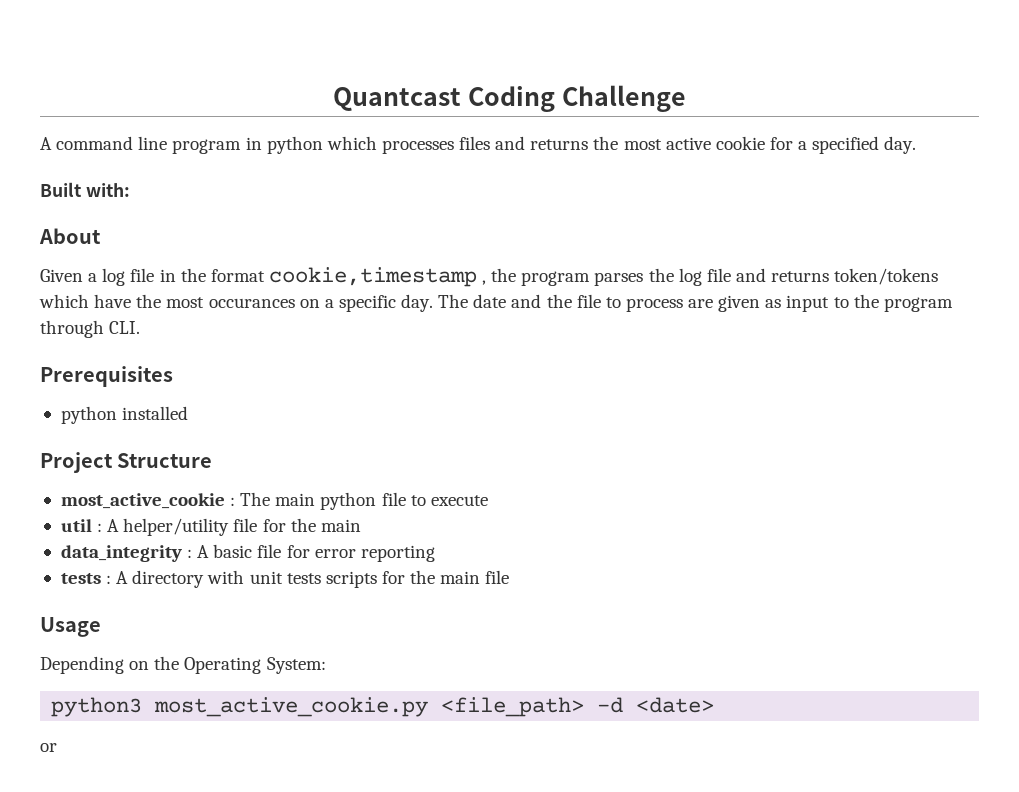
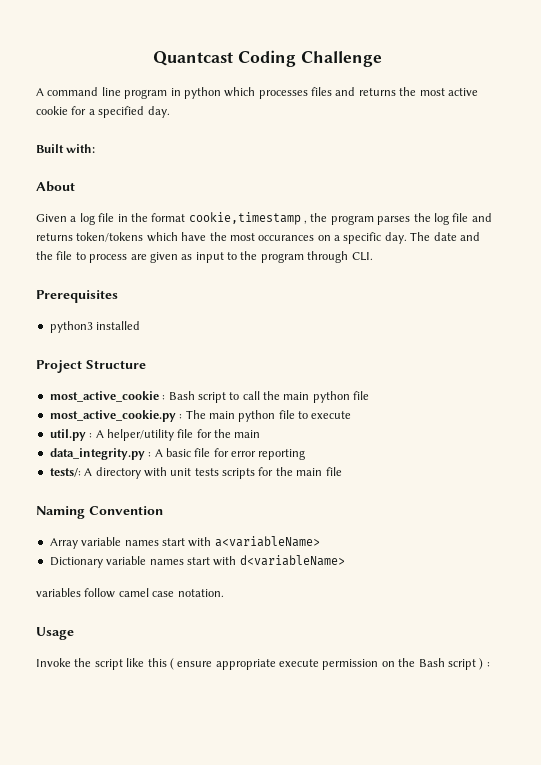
[60,406,117,424] python -> [49,321,93,333] python3
(236, 501) none -> [168,391,370,403] [49,410,183,422] Bash script to call the main python file // most_active_cookie.py :
[60,519,92,532] util -> [49,429,86,441] util.py
[60,545,182,562] data_integrity -> [49,448,145,460] data_integrity.py
[60,573,112,584] tests : -> [49,468,81,477] tests/:
[40,617,101,637] [40,656,326,674] [51,697,715,717] [40,743,57,752] Usage // Depending on the Operating System: // python3 most_active_cookie.py <file_path> -d <date> // or -> [36,506,163,519] [49,536,320,549] [49,555,345,568] [36,588,224,598] [36,627,74,640] [36,658,490,670] Naming Convention // Array variable names start with a<variableName> // Dictionary variable names start with d<variableName> // variables follow camel case notation. // Usage // Invoke the script like this ( ensure appropriate execute permission on the Bash script ) :

